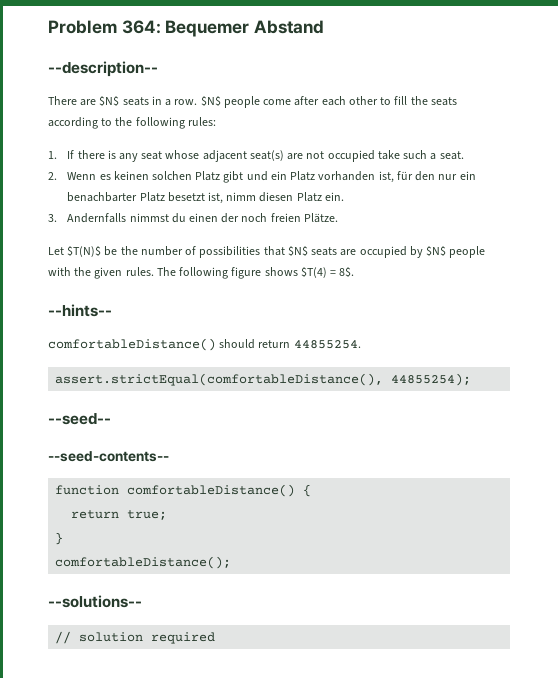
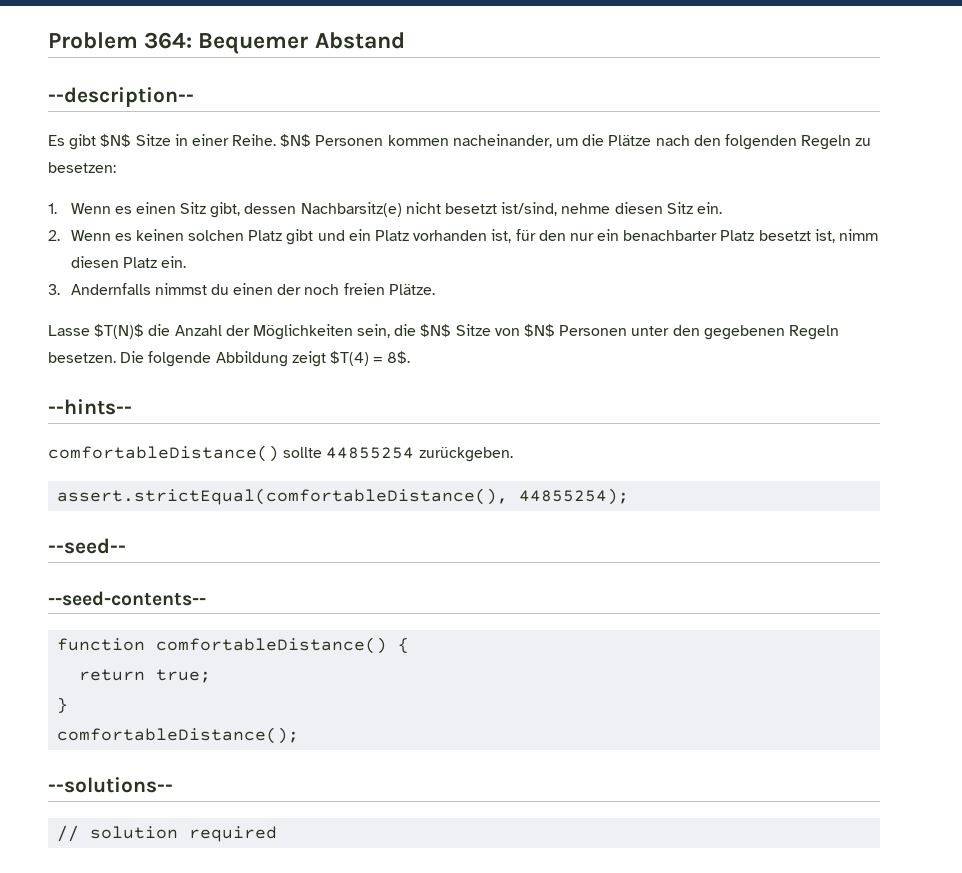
[48,96,457,108] [48,117,216,129] [48,150,464,162] There are $N$ seats in a row. $N$ people come after each other to fill the seats according to the following rules: // 1. If there is any seat whose adjacent seat(s) are not occupied take such a seat. -> [48,134,872,150] [48,162,116,173] [48,202,722,218] Es gibt $N$ Sitze in einer Reihe. $N$ Personen kommen nacheinander, um die Plätze nach den folgenden Regeln zu besetzen: // 1. Wenn es einen Sitz gibt, dessen Nachbarsitz(e) nicht besetzt ist/sind, nehme diesen Sitz ein.
[48,246,486,258] [48,267,298,279] Let $T(N)$ be the number of possibilities that $N$ seats are occupied by $N$ people with the given rules. The following figure shows -> [48,324,839,340] [48,351,326,367] Lasse $T(N)$ die Anzahl der Möglichkeiten sein, die $N$ Sitze von $N$ Personen unter den gegebenen Regeln besetzen. Die folgende Abbildung zeigt
[219,339,361,349] should return 44855254. -> [283,447,513,462] sollte 44855254 zurückgeben.

